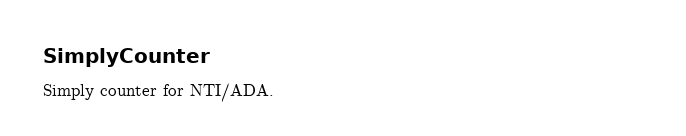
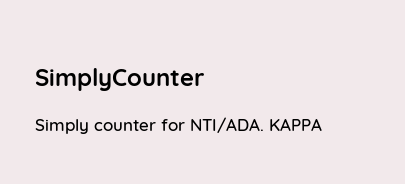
(274, 92) none -> [269,118,322,131] KAPPA

